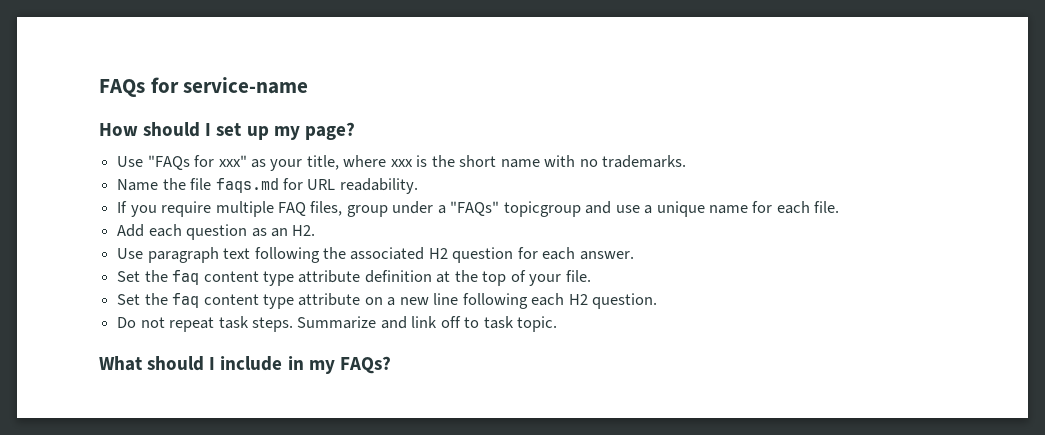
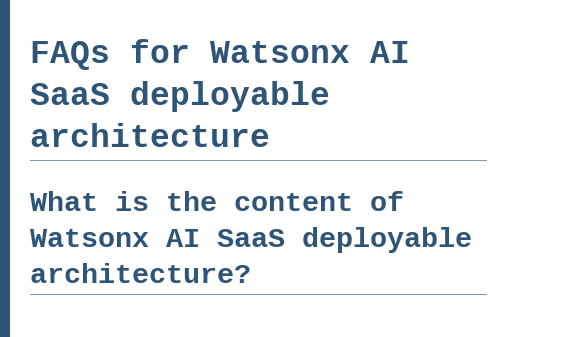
[183,77,309,94] [99,122,355,140] [117,155,686,171] [117,178,418,194] [117,201,840,217] [117,224,316,240] [117,247,634,263] [117,270,591,286] [117,293,658,309] [117,316,558,332] [99,356,391,374] service-name // How should I set up my page? // Use "FAQs for xxx" as your title, where xxx is the short name with no trademarks. // Name the file faqs.md for URL readability. // If you require multiple FAQ files, group under a "FAQs" topicgroup and use a unique name for each file. // Add each question as an H2. // Use paragraph text following the associated H2 question for each answer. // Set the faq content type attribute definition at the top of your file. // Set the faq content type attribute on a new line following each H2 question. // Do not repeat task steps. Summarize and link off to task topic. // What should I include in my FAQs? -> [210,41,410,63] [30,81,330,112] [30,123,270,147] [30,191,404,211] [30,227,472,253] [30,263,251,283] Watsonx AI SaaS deployable architecture // What is the content of Watsonx AI SaaS deployable architecture?

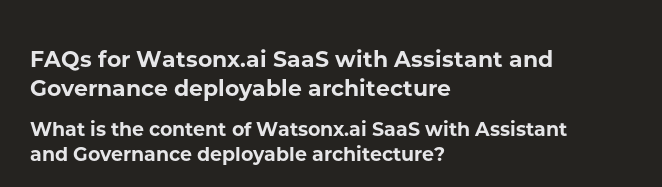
[210,41,410,63] [30,83,110,105] Watsonx AI SaaS -> [136,49,553,67] [30,80,168,96] Watsonx.ai SaaS with Assistant and Governance
[30,229,285,247] Watsonx AI SaaS -> [255,120,568,136] [30,147,193,161] Watsonx.ai SaaS with Assistant and Governance

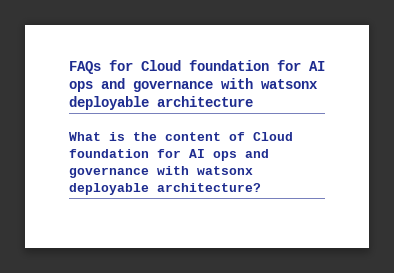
[136,49,553,67] [30,80,168,96] Watsonx.ai SaaS with Assistant and Governance -> [141,60,325,71] [69,78,318,92] Cloud foundation for AI ops and governance with watsonx
[255,120,568,136] [30,147,193,161] Watsonx.ai SaaS with Assistant and Governance -> [253,132,293,141] [69,149,269,161] [69,166,253,178] Cloud foundation for AI ops and governance with watsonx

